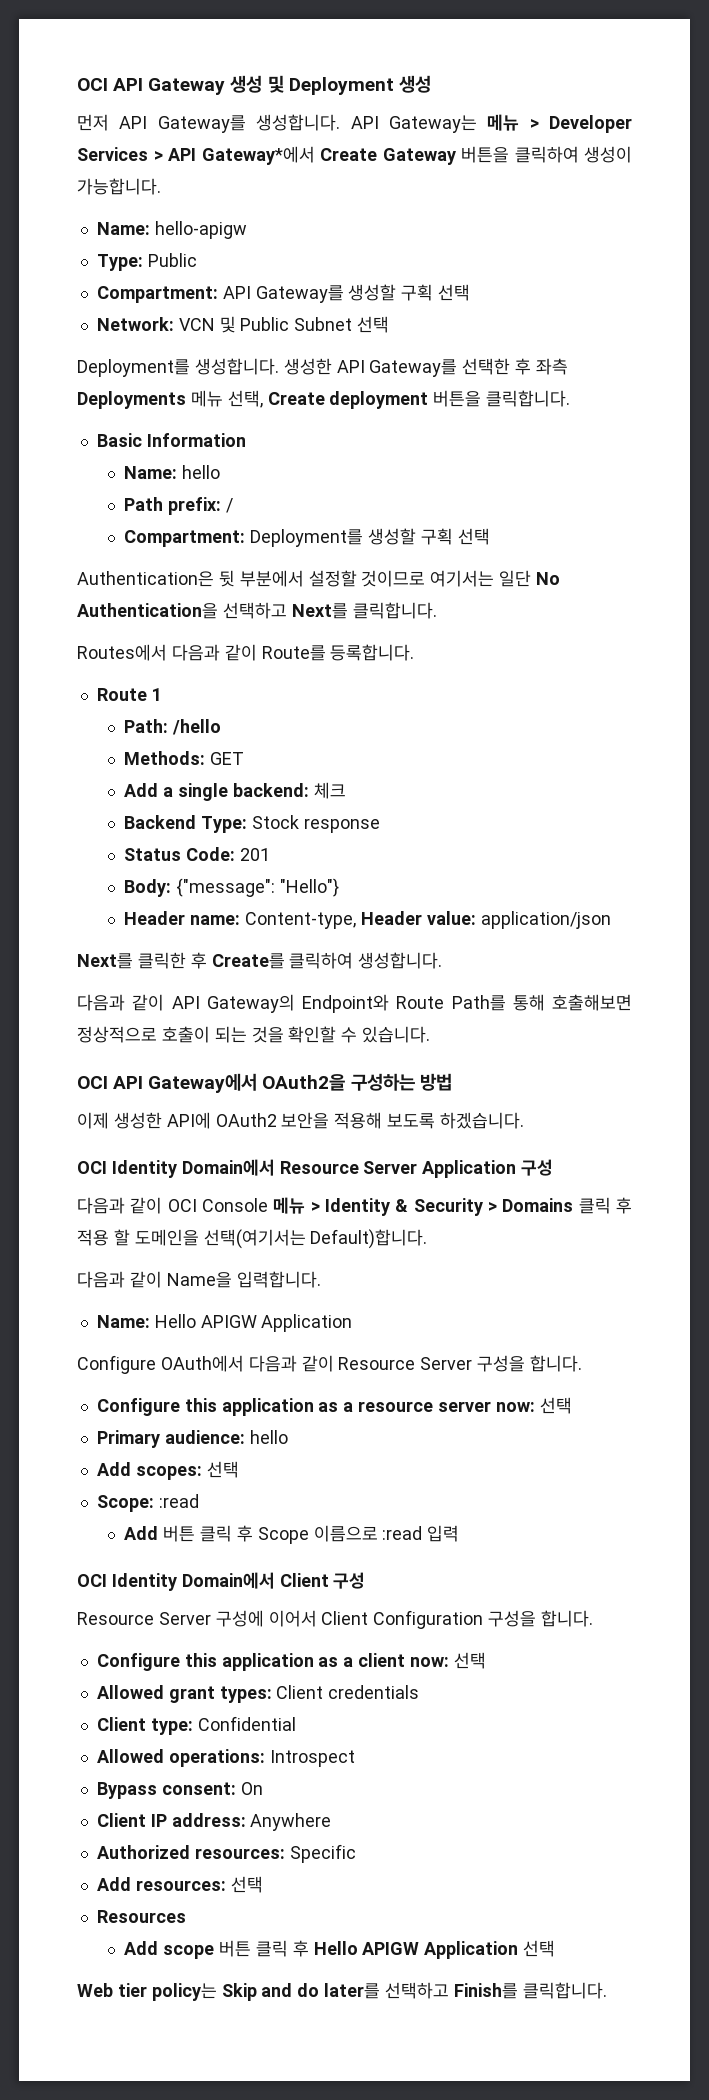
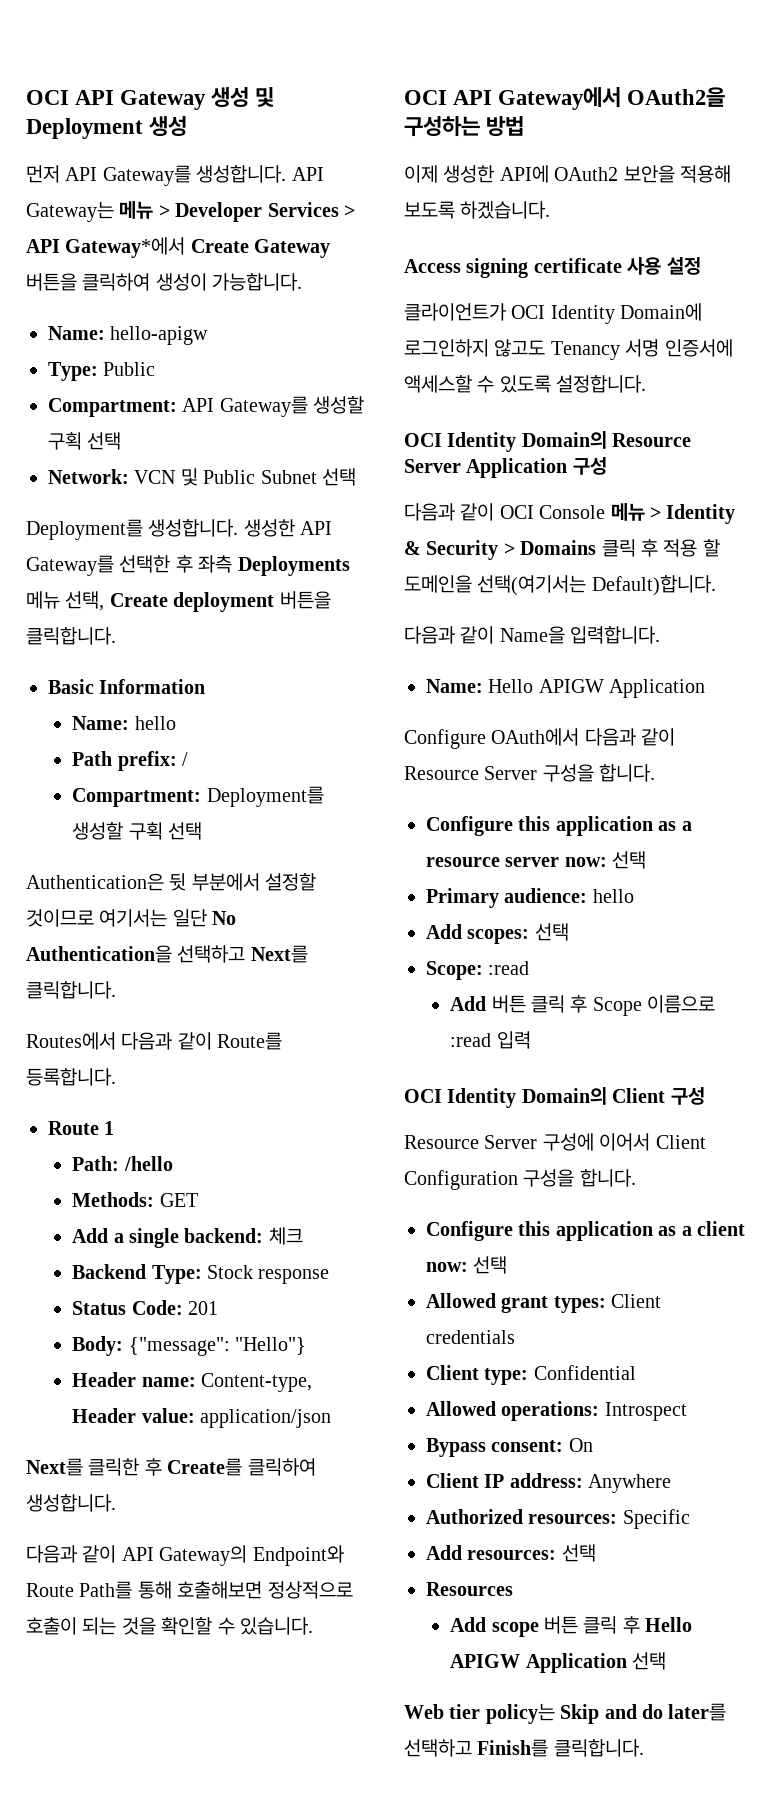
[77,1159,275,1178] OCI Identity Domain에서 -> [404,257,701,278] [404,303,703,324] [404,339,733,360] [404,375,647,393] [404,431,607,452] Access signing certificate 사용 설정 // 클라이언트가 OCI Identity Domain에 로그인하지 않고도 Tenancy 서명 인증서에 액세스할 수 있도록 설정합니다. // OCI Identity Domain의
[181,1572,275,1589] Domain에서 -> [521,1087,607,1105] Domain의

